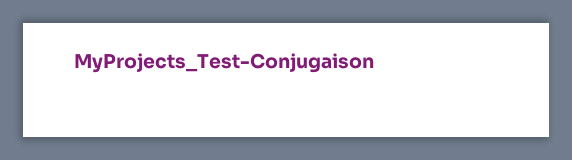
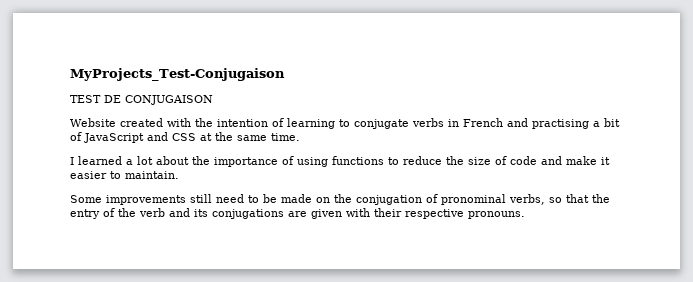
(374, 63) none -> [70,95,213,105] [70,118,620,129] [70,132,300,143] [70,156,610,167] [70,171,179,179] [70,194,610,205] [70,208,525,219] // TEST DE CONJUGAISON // Website created with the intention of learning to conjugate verbs in French and practising a bit of JavaScript and CSS at the same time. // I learned a lot about the importance of using functions to reduce the size of code and make it easier to maintain. // Some improvements still need to be made on the conjugation of pronominal verbs, so that the entry of the verb and its conjugations are given with their respective pronouns.

